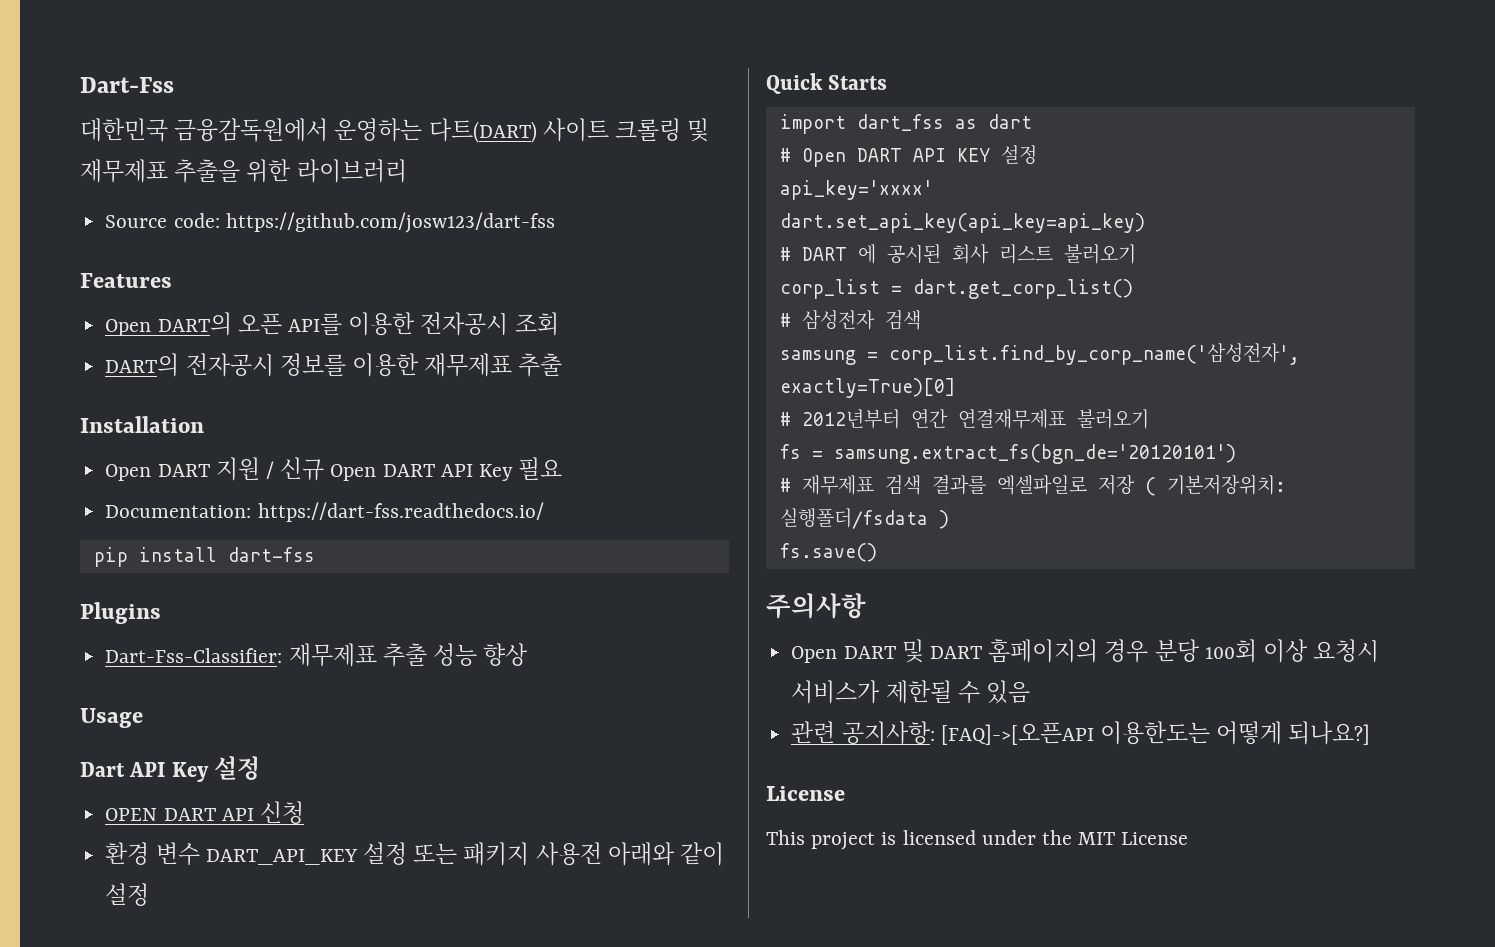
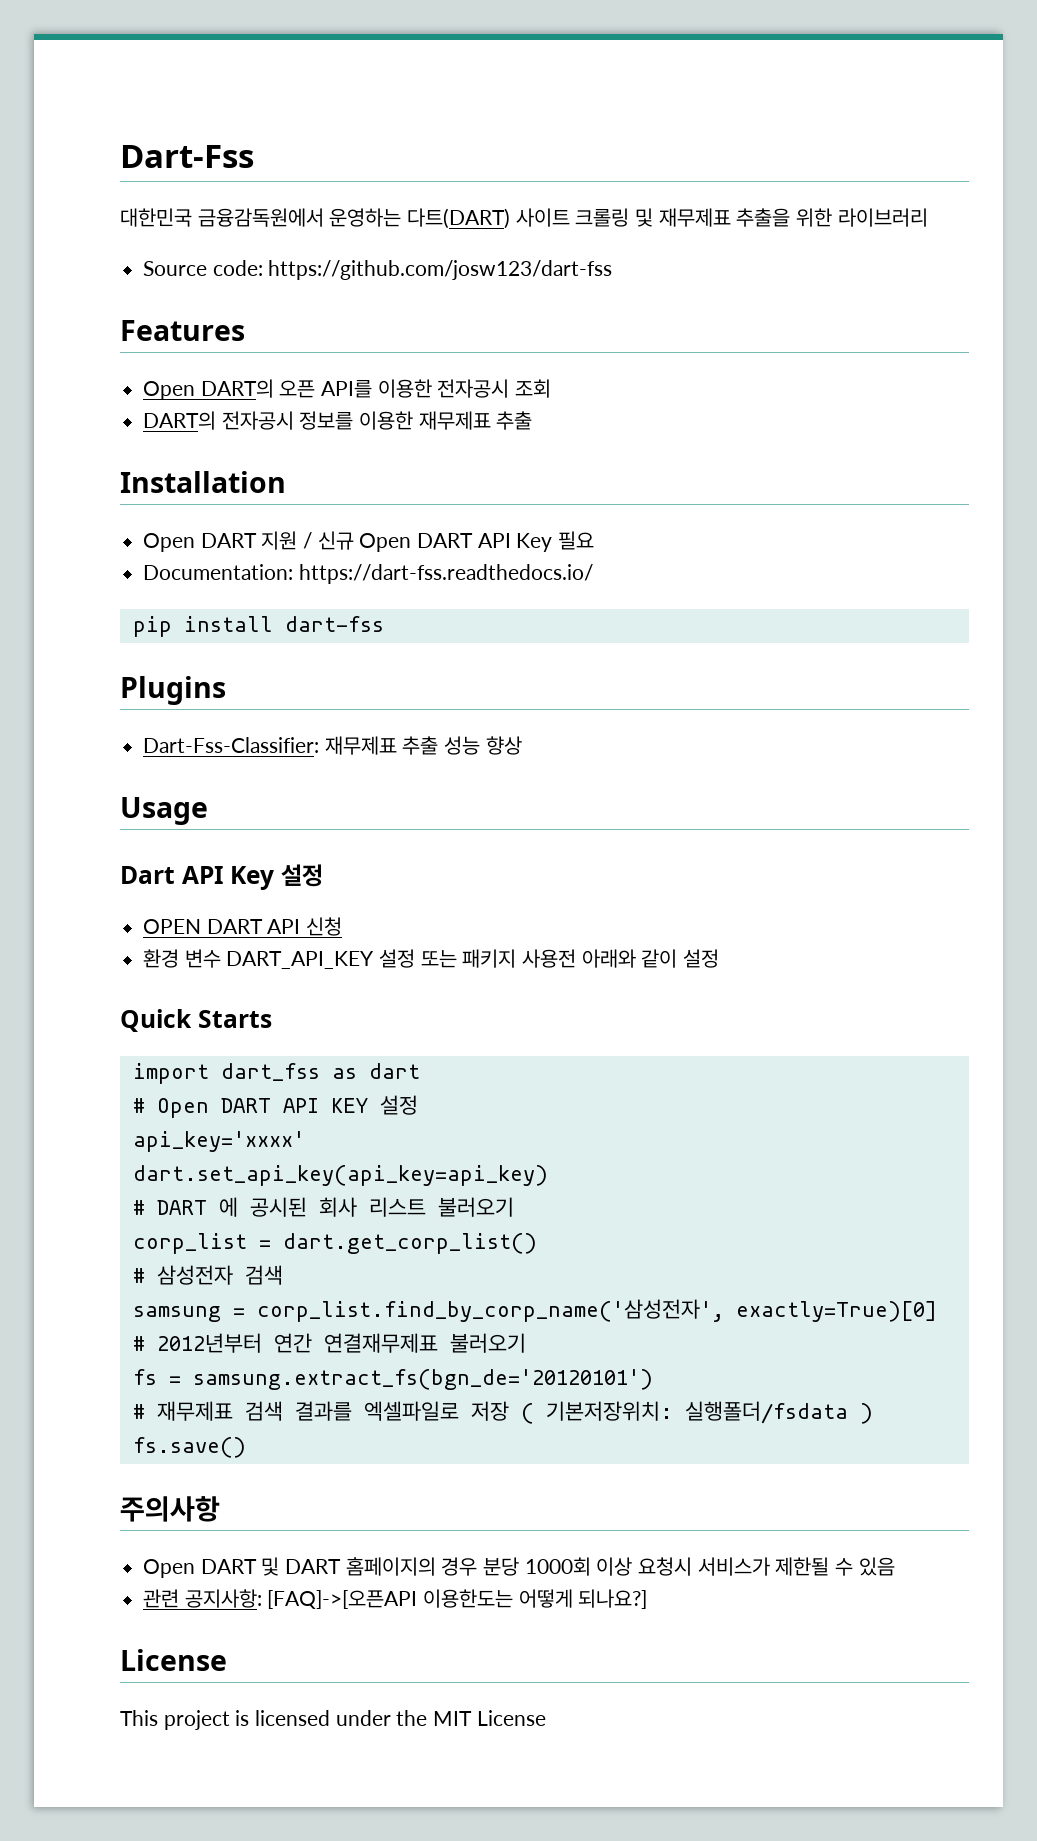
[1204,639,1257,663] 100회 -> [524,1557,591,1576] 1000회

